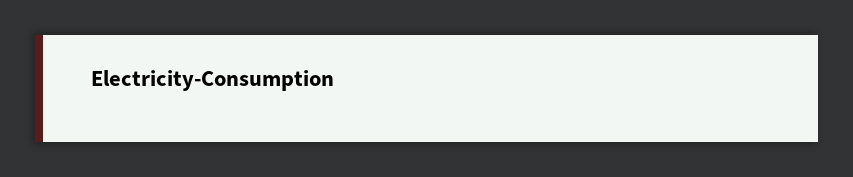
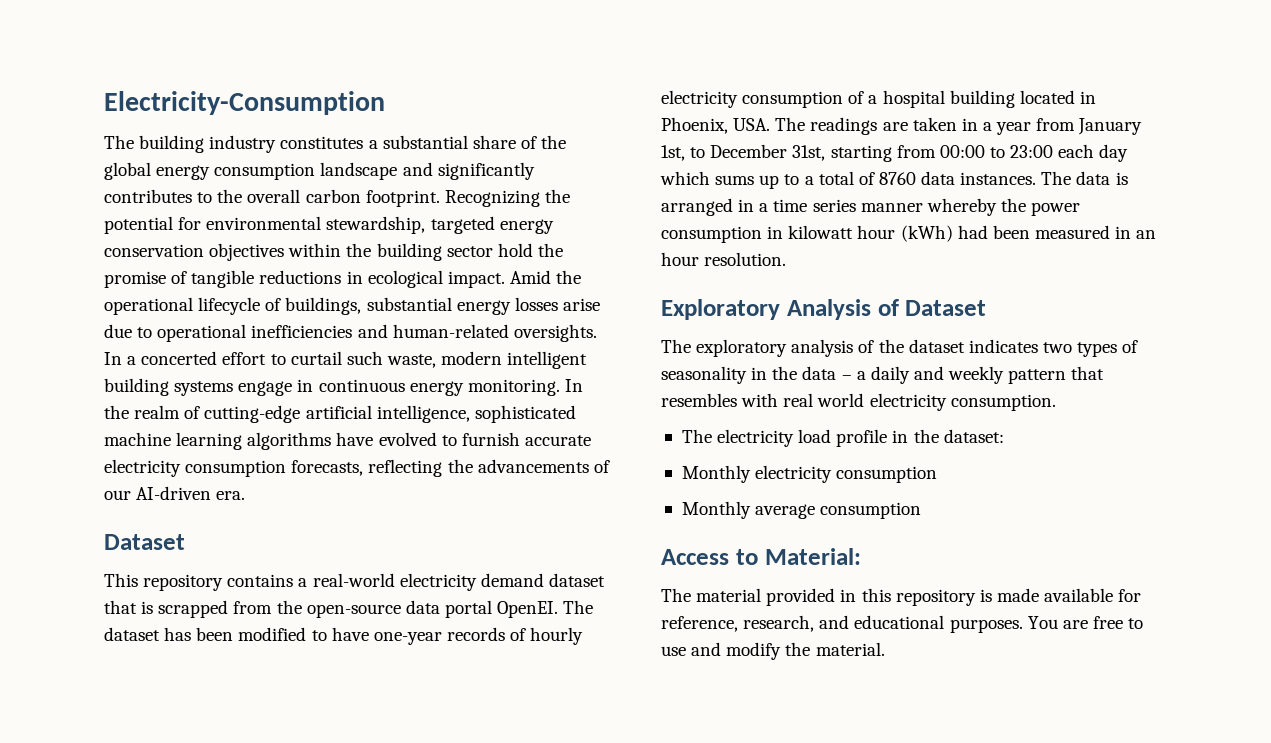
(334, 80) none -> [104,135,567,153] [104,162,535,180] [104,189,570,207] [104,216,554,234] [104,243,563,261] [104,270,582,288] [104,297,600,315] [104,324,597,342] [104,351,588,369] [104,378,583,396] [104,405,576,423] [104,432,591,450] [104,459,610,477] [104,486,246,500] [104,534,185,550] [104,573,605,591] [104,600,594,618] [104,627,584,645] [661,90,1096,108] [661,117,1143,135] [661,144,1129,162] [660,171,1128,189] [661,198,1081,216] [661,225,1157,243] [661,252,787,266] [661,299,987,320] [661,339,1139,357] [661,366,1105,384] [661,393,1056,411] [681,429,1004,447] [681,465,938,483] [681,501,922,519] [661,548,861,565] [661,588,1142,606] [661,615,1144,633] [661,642,885,660] // The building industry constitutes a substantial share of the global energy consumption landscape and significantly contributes to the overall carbon footprint. Recognizing the potential for environmental stewardship, targeted energy conservation objectives within the building sector hold the promise of tangible reductions in ecological impact. Amid the operational lifecycle of buildings, substantial energy losses arise due to operational inefficiencies and human-related oversights. In a concerted effort to curtail such waste, modern intelligent building systems engage in continuous energy monitoring. In the realm of cutting-edge artificial intelligence, sophisticated machine learning algorithms have evolved to furnish accurate electricity consumption forecasts, reflecting the advancements of our AI-driven era. // Dataset // This repository contains a real-world electricity demand dataset that is scrapped from the open-source data portal OpenEI. The dataset has been modified to have one-year records of hourly electricity consumption of a hospital building located in Phoenix, USA. The readings are taken in a year from January 1st, to December 31st, starting from 00:00 to 23:00 each day which sums up to a total of 8760 data instances. The data is arranged in a time series manner whereby the power consumption in kilowatt hour (kWh) had been measured in an hour resolution. // Exploratory Analysis of Dataset // The exploratory analysis of the dataset indicates two types of seasonality in the data – a daily and weekly pattern that resembles with real world electricity consumption. // The electricity load profile in the dataset: // Monthly electricity consumption // Monthly average consumption // Access to Material: // The material provided in this repository is made available for reference, research, and educational purposes. You are free to use and modify the material.

